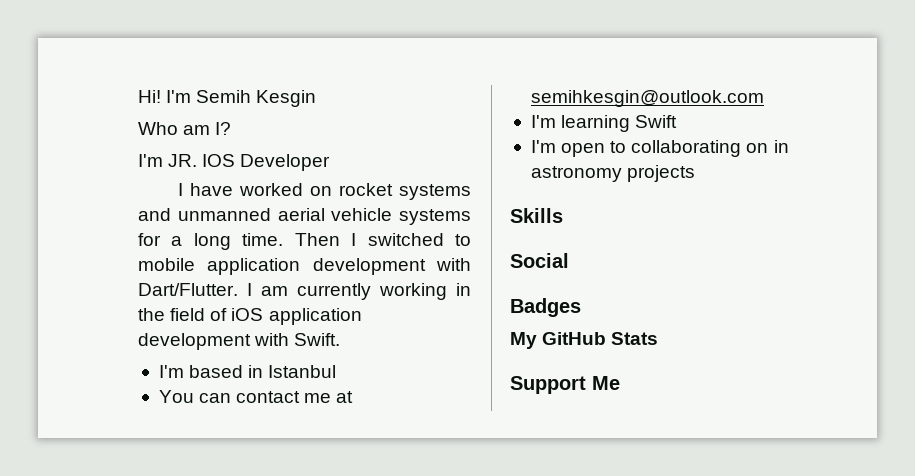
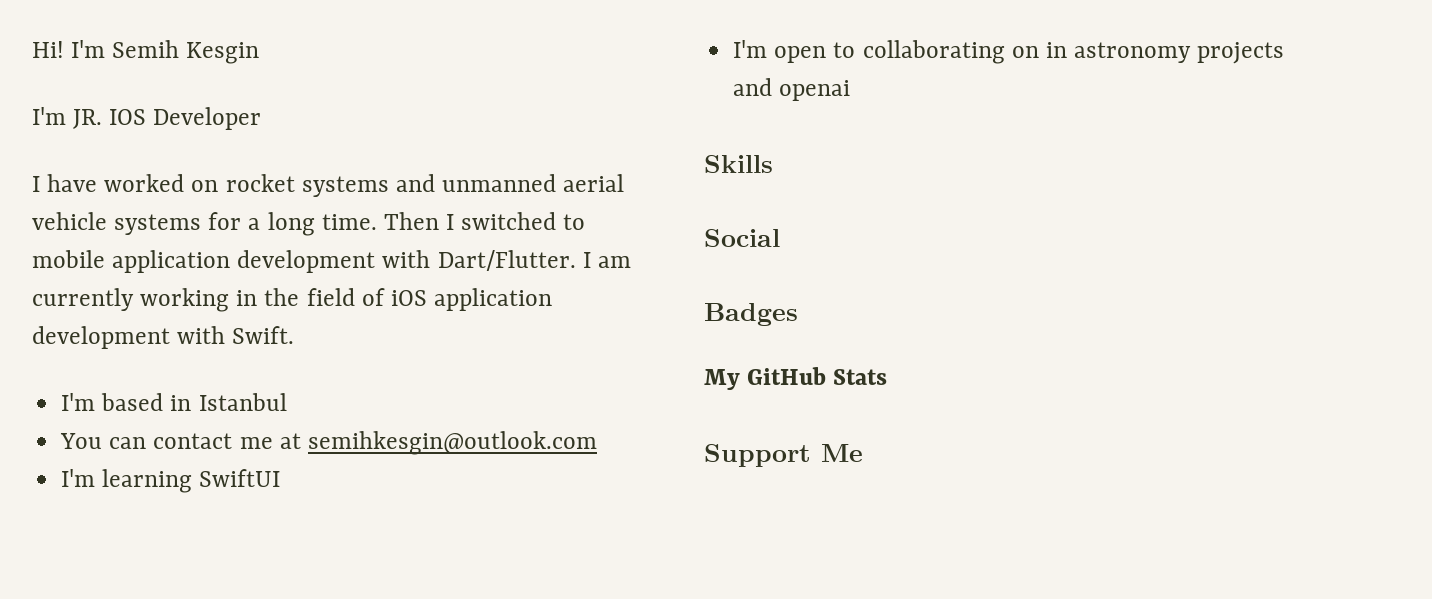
[138,122,232,135] // Who am I? -> (260, 53) none
[635,115,678,128] Swift -> [199,469,281,487] SwiftUI
(696, 173) none -> [733,78,851,101] and openai

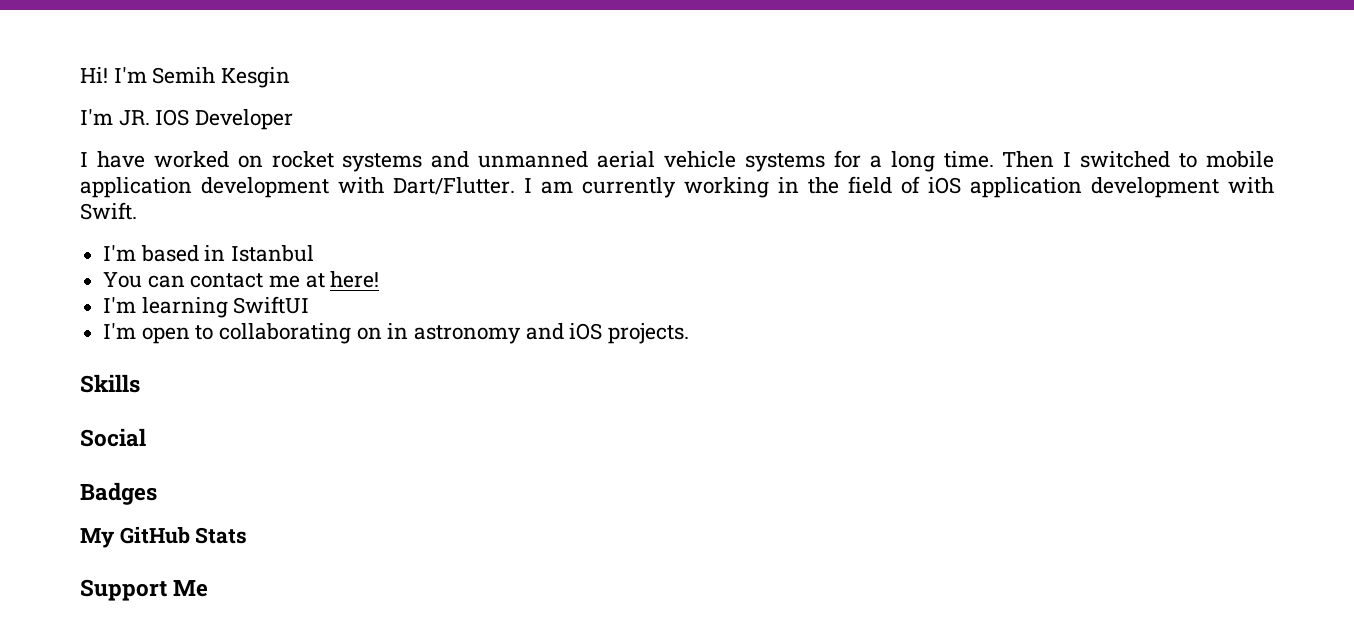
[307,431,597,455] semihkesgin@outlook.com -> [330,271,380,288] here!
[1197,42,1285,64] [733,78,851,101] projects and openai -> [525,323,690,344] and iOS projects.

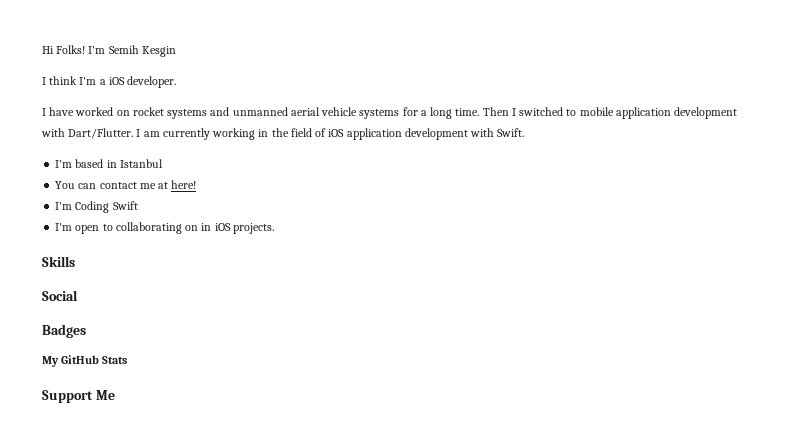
[80,67,108,83] Hi! -> [42,45,86,54] Hi Folks!
[80,109,294,130] I'm JR. IOS Developer -> [42,76,177,88] I think I'm a iOS developer.
[141,296,310,318] learning SwiftUI -> [75,201,138,213] Coding Swift
[414,323,564,344] astronomy and -> (212, 227) none

